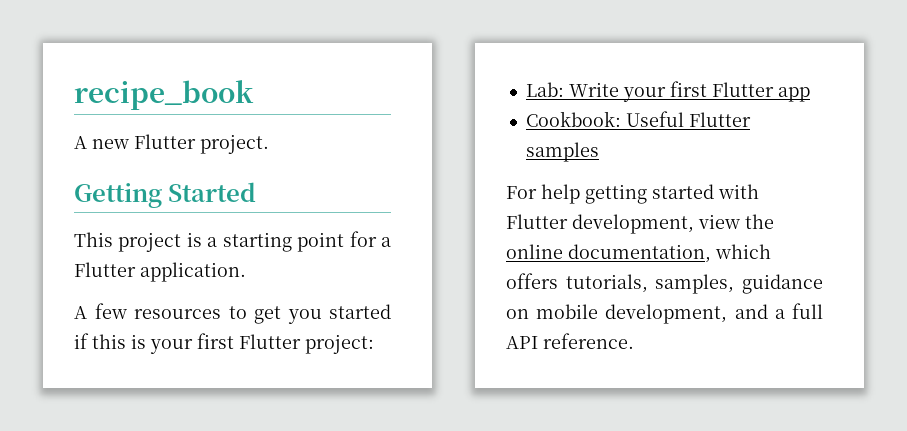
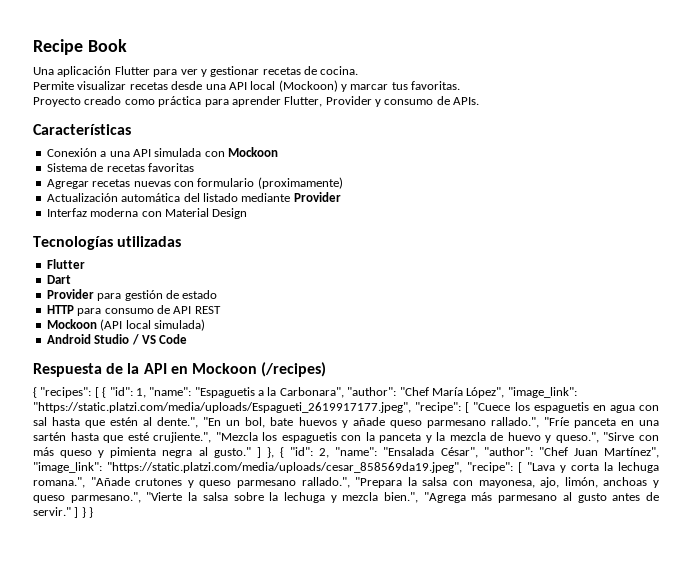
[74,80,254,110] [74,134,269,154] [74,182,257,208] [74,231,391,252] [74,262,246,282] [74,303,391,324] [74,333,374,354] [525,81,810,102] [525,111,751,127] [525,142,599,162] [506,184,759,204] [506,214,774,234] [506,244,771,263] [506,273,823,294] [506,303,823,324] [506,333,634,349] recipe_book // A new Flutter project. // Getting Started // This project is a starting point for a Flutter application. // A few resources to get you started if this is your first Flutter project: // Lab: Write your first Flutter app // Cookbook: Useful Flutter samples // For help getting started with Flutter development, view the online documentation, which offers tutorials, samples, guidance on mobile development, and a full API reference. -> [33,39,127,55] [33,66,359,77] [33,80,461,92] [33,96,480,107] [33,124,131,135] [46,147,278,157] [46,163,194,172] [46,177,343,189] [46,192,341,202] [46,208,248,219] [33,236,182,250] [46,259,85,269] [46,275,71,284] [46,289,218,301] [46,305,221,316] [46,319,205,331] [46,334,188,345] [33,362,327,377] [33,387,577,398] [33,402,659,413] [33,417,659,428] [33,432,659,443] [33,447,659,458] [33,462,659,473] [33,477,660,488] [33,492,660,503] [33,507,94,518] Recipe Book // Una aplicación Flutter para ver y gestionar recetas de cocina. // Permite visualizar recetas desde una API local (Mockoon) y marcar tus favoritas. // Proyecto creado como práctica para aprender Flutter, Provider y consumo de APIs. // Características // Conexión a una API simulada con Mockoon // Sistema de recetas favoritas // Agregar recetas nuevas con formulario (proximamente) // Actualización automática del listado mediante Provider // Interfaz moderna con Material Design // Tecnologías utilizadas // Flutter // Dart // Provider para gestión de estado // HTTP para consumo de API REST // Mockoon (API local simulada) // Android Studio / VS Code // Respuesta de la API en Mockoon (/recipes) // { "recipes": [ { "id": 1, "name": "Espaguetis a la Carbonara", "author": "Chef María López", "image_link": "https://static.platzi.com/media/uploads/Espagueti_2619917177.jpeg", "recipe": [ "Cuece los espaguetis en agua con sal hasta que estén al dente.", "En un bol, bate huevos y añade queso parmesano rallado.", "Fríe panceta en una sartén hasta que esté crujiente.", "Mezcla los espaguetis con la panceta y la mezcla de huevo y queso.", "Sirve con más queso y pimienta negra al gusto." ] }, { "id": 2, "name": "Ensalada César", "author": "Chef Juan Martínez", "image_link": "https://static.platzi.com/media/uploads/cesar_858569da19.jpeg", "recipe": [ "Lava y corta la lechuga romana.", "Añade crutones y queso parmesano rallado.", "Prepara la salsa con mayonesa, ajo, limón, anchoas y queso parmesano.", "Vierte la salsa sobre la lechuga y mezcla bien.", "Agrega más parmesano al gusto antes de servir." ] } }

